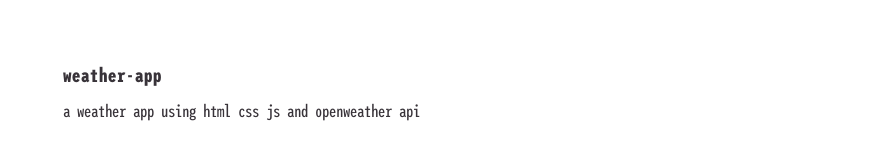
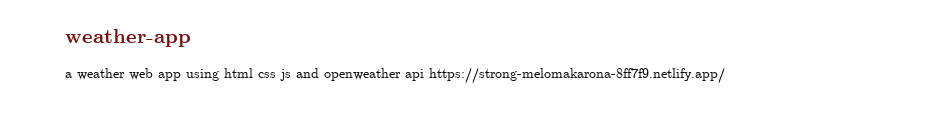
(127, 110) none -> [129,68,153,80] web
(420, 112) none -> [429,67,725,84] https://strong-melomakarona-8ff7f9.netlify.app/

